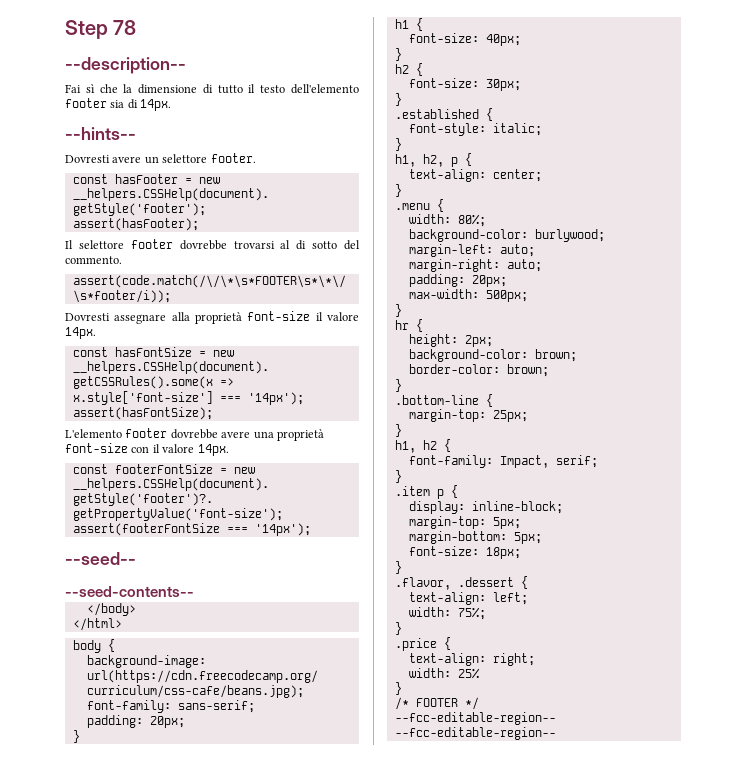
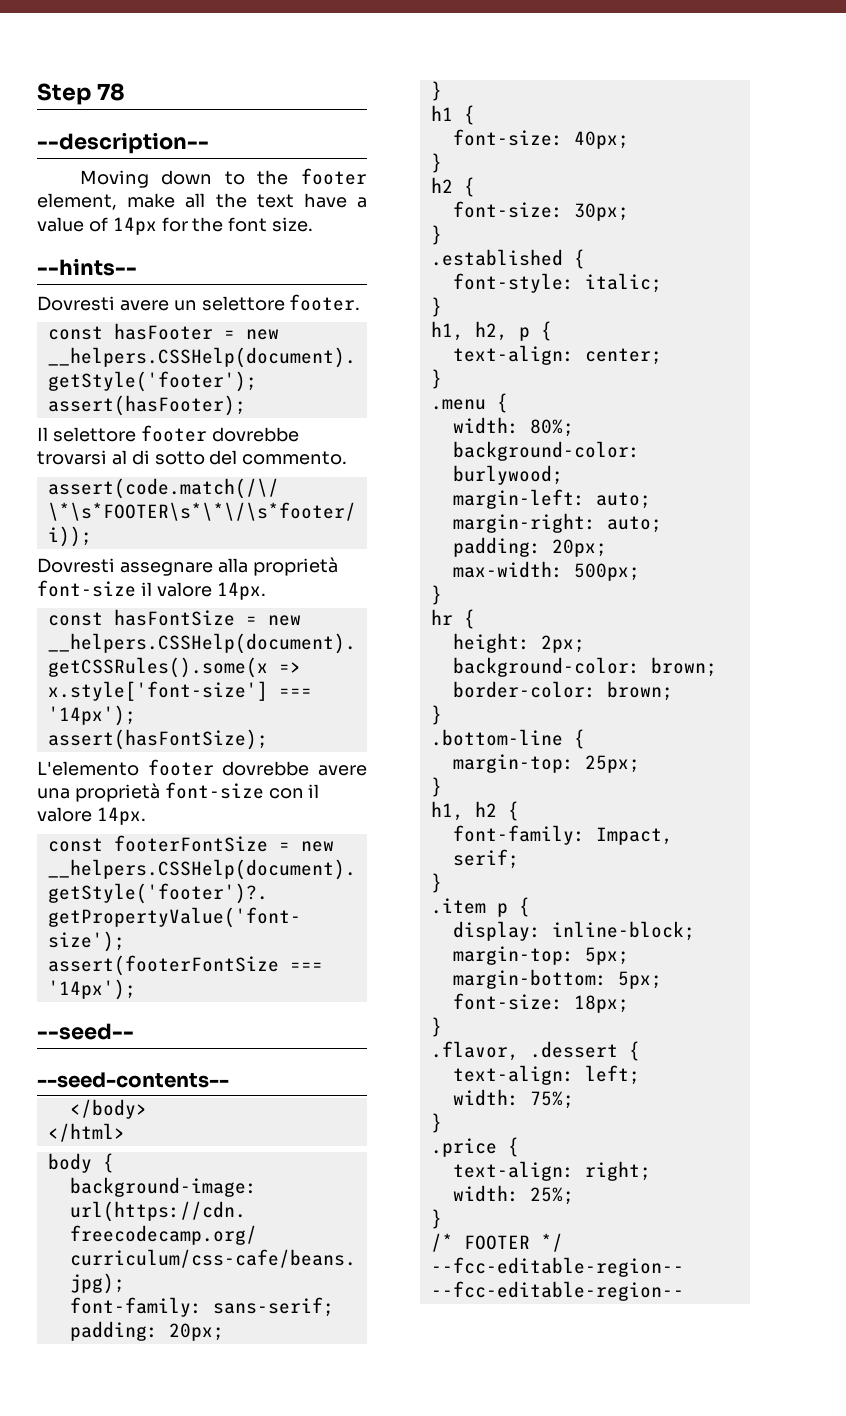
[65,84,359,94] [65,98,172,111] Fai sì che la dimensione di tutto il testo dell'elemento footer sia di 14px. -> [79,168,367,188] [37,193,368,210] [37,217,314,235] Moving down to the footer element, make all the text have a value of 14px for the font size.
[457,668,480,679] 25% -> [529,1187,574,1205] 25%;

